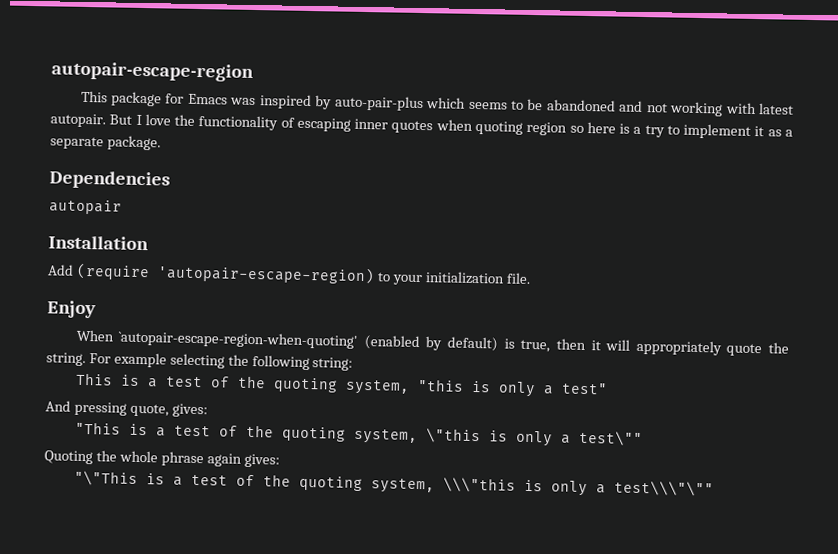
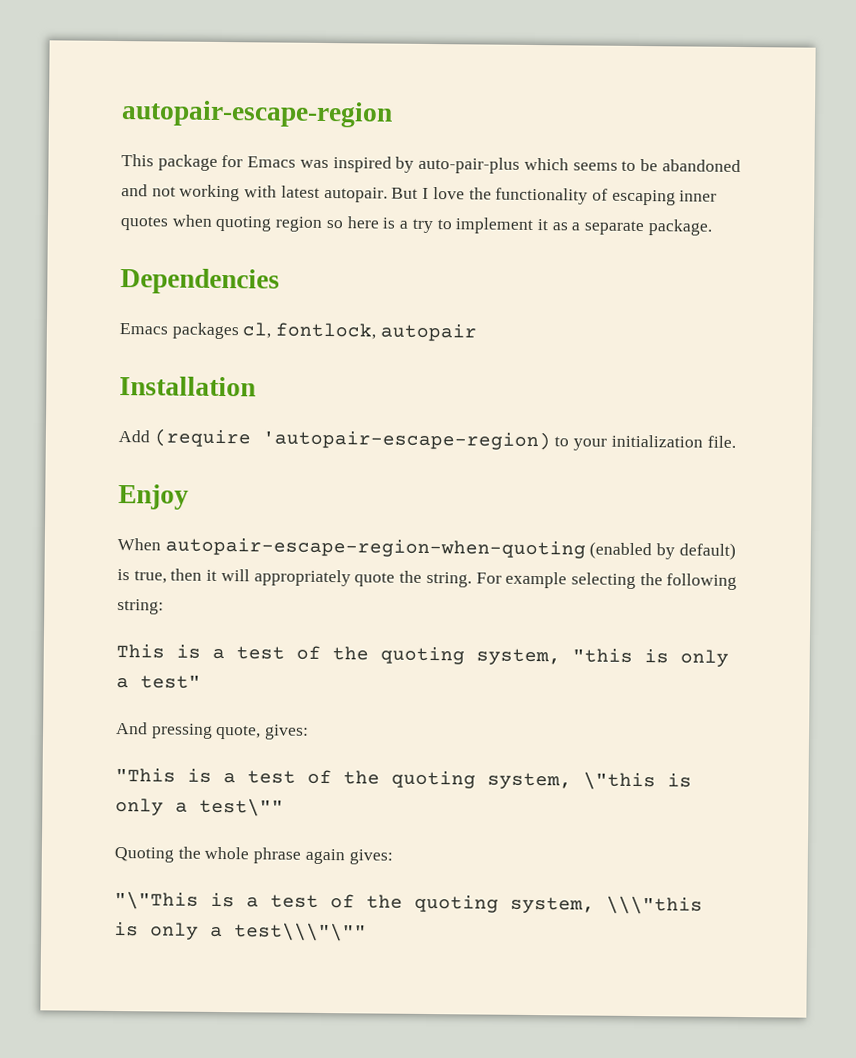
(170, 180) none -> [119,322,377,340] Emacs packages cl, fontlock,
[118,330,359,349] `autopair-escape-region-when-quoting' -> [164,537,586,559] autopair-escape-region-when-quoting

